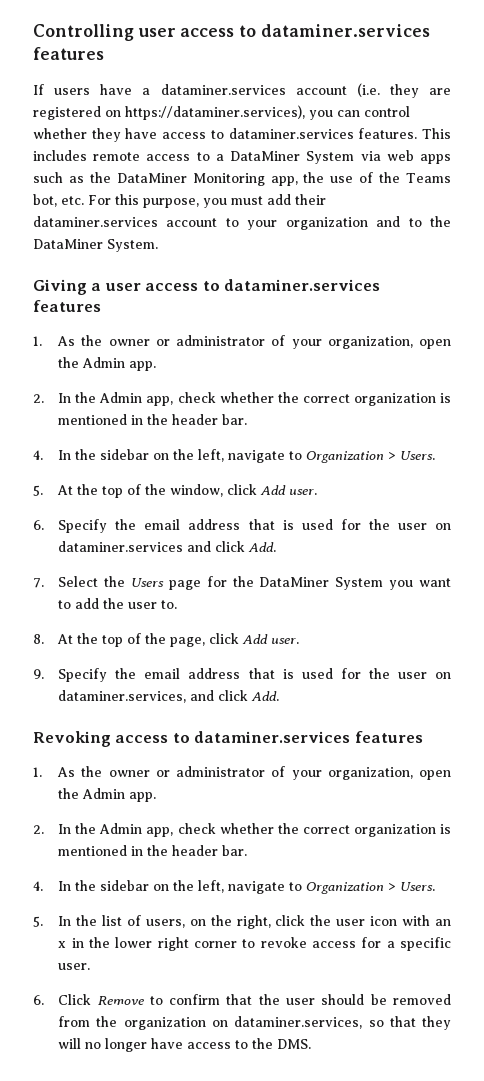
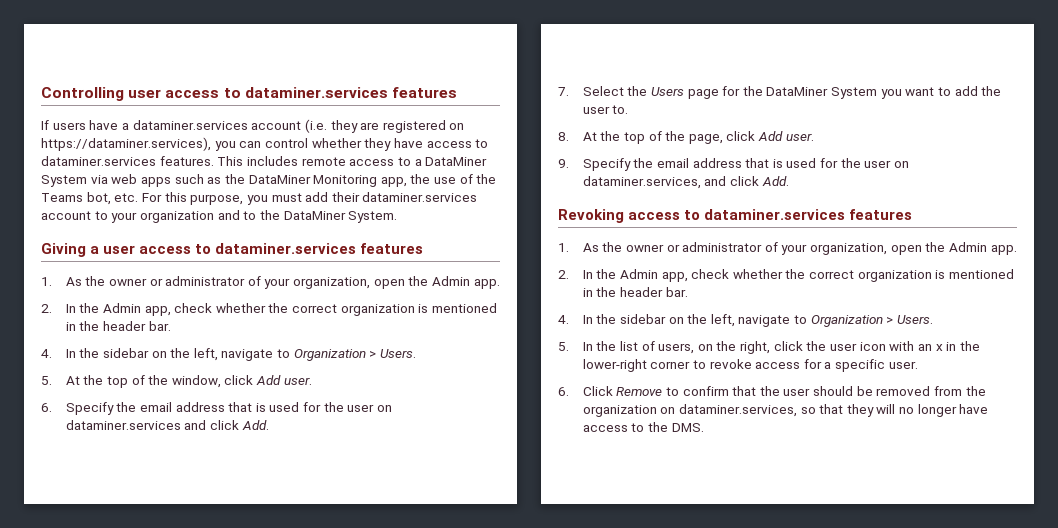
[115,937,189,951] lower right -> [582,359,647,372] lower-right

